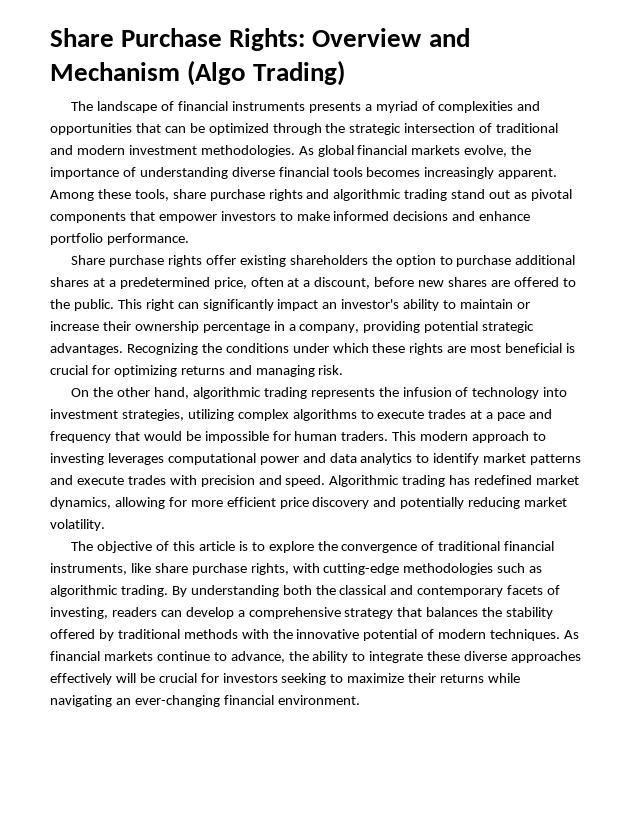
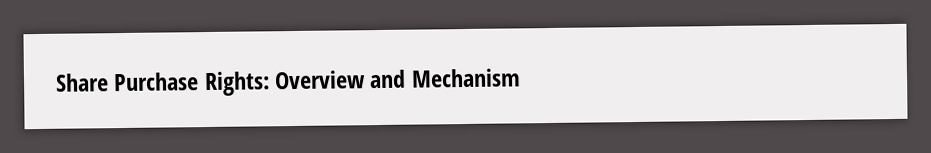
[187,60,346,86] [71,101,541,113] [50,123,559,135] [50,145,532,157] [50,167,558,179] [50,189,572,201] [50,211,531,223] [50,233,189,245] [71,255,576,267] [50,277,576,289] [50,299,530,311] [50,321,535,333] [50,343,576,355] [50,365,344,377] [71,387,568,399] [50,409,553,421] [50,431,547,443] [50,453,582,465] [50,475,580,487] [50,497,568,509] [50,519,105,531] [71,541,555,553] [50,563,543,575] [50,585,561,597] [50,607,554,619] [50,629,580,641] [50,651,582,663] [50,673,521,685] [50,695,360,707] (Algo Trading) // The landscape of financial instruments presents a myriad of complexities and opportunities that can be optimized through the strategic intersection of traditional and modern investment methodologies. As global financial markets evolve, the importance of understanding diverse financial tools becomes increasingly apparent. Among these tools, share purchase rights and algorithmic trading stand out as pivotal components that empower investors to make informed decisions and enhance portfolio performance. // Share purchase rights offer existing shareholders the option to purchase additional shares at a predetermined price, often at a discount, before new shares are offered to the public. This right can significantly impact an investor's ability to maintain or increase their ownership percentage in a company, providing potential strategic advantages. Recognizing the conditions under which these rights are most beneficial is crucial for optimizing returns and managing risk. // On the other hand, algorithmic trading represents the infusion of technology into investment strategies, utilizing complex algorithms to execute trades at a pace and frequency that would be impossible for human traders. This modern approach to investing leverages computational power and data analytics to identify market patterns and execute trades with precision and speed. Algorithmic trading has redefined market dynamics, allowing for more efficient price discovery and potentially reducing market volatility. // The objective of this article is to explore the convergence of traditional financial instruments, like share purchase rights, with cutting-edge methodologies such as algorithmic trading. By understanding both the classical and contemporary facets of investing, readers can develop a comprehensive strategy that balances the stability offered by traditional methods with the innovative potential of modern techniques. As financial markets continue to advance, the ability to integrate these diverse approaches effectively will be crucial for investors seeking to maximize their returns while navigating an ever-changing financial environment. -> (521, 78) none

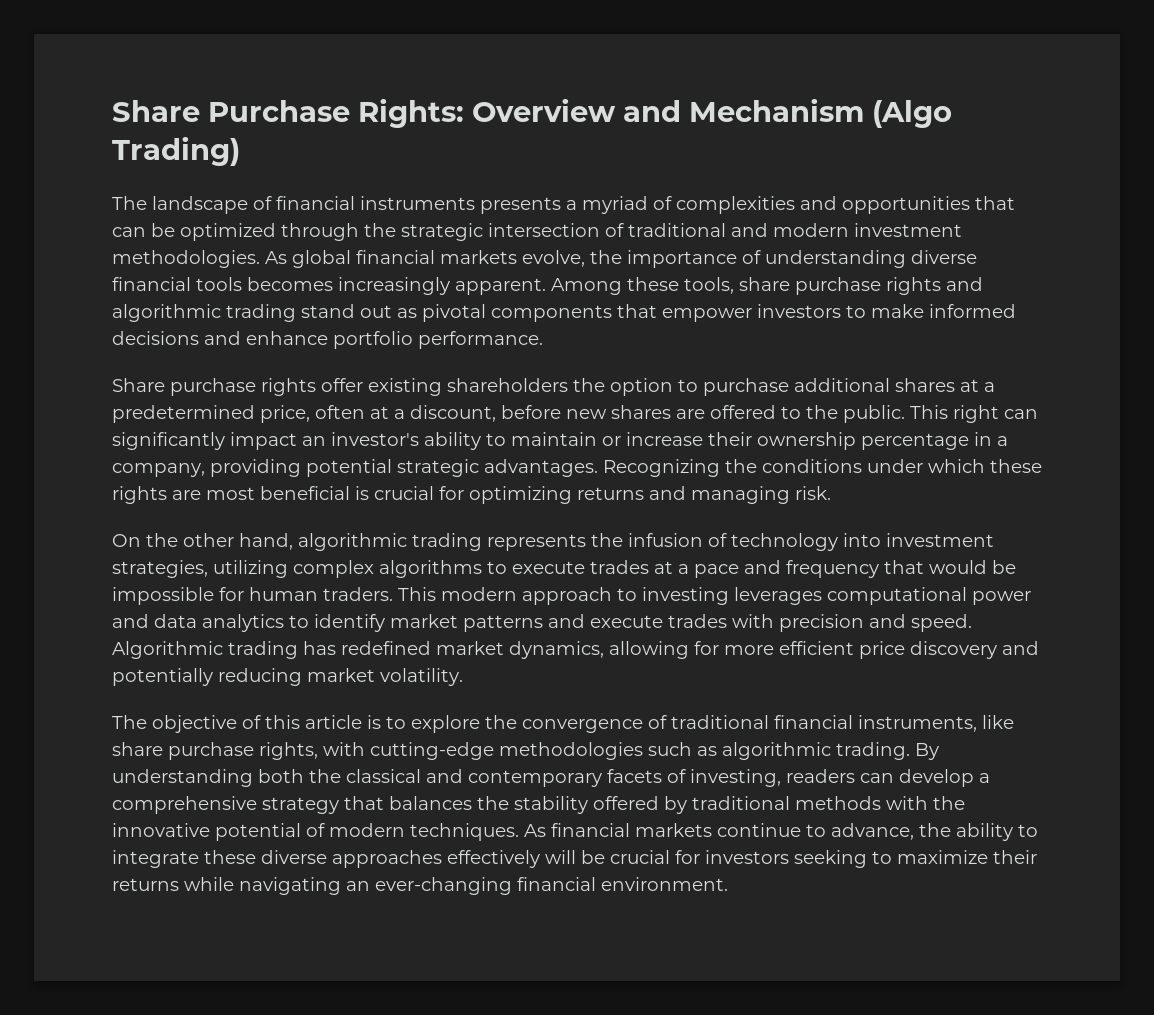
(521, 78) none -> [872,100,952,128] [112,136,240,166] [112,196,1015,214] [112,223,962,241] [112,250,977,268] [112,277,983,295] [112,304,1016,322] [112,331,543,349] [112,378,995,396] [112,405,1038,423] [112,432,1008,450] [112,459,1042,477] [112,486,831,504] [112,533,994,551] [112,560,1016,578] [112,587,1031,605] [112,614,972,632] [112,641,1039,659] [112,668,463,686] [112,715,1014,733] [112,742,939,760] [112,769,990,787] [112,796,965,814] [112,823,1038,841] [112,850,1037,868] [112,877,728,895] (Algo Trading) // The landscape of financial instruments presents a myriad of complexities and opportunities that can be optimized through the strategic intersection of traditional and modern investment methodologies. As global financial markets evolve, the importance of understanding diverse financial tools becomes increasingly apparent. Among these tools, share purchase rights and algorithmic trading stand out as pivotal components that empower investors to make informed decisions and enhance portfolio performance. // Share purchase rights offer existing shareholders the option to purchase additional shares at a predetermined price, often at a discount, before new shares are offered to the public. This right can significantly impact an investor's ability to maintain or increase their ownership percentage in a company, providing potential strategic advantages. Recognizing the conditions under which these rights are most beneficial is crucial for optimizing returns and managing risk. // On the other hand, algorithmic trading represents the infusion of technology into investment strategies, utilizing complex algorithms to execute trades at a pace and frequency that would be impossible for human traders. This modern approach to investing leverages computational power and data analytics to identify market patterns and execute trades with precision and speed. Algorithmic trading has redefined market dynamics, allowing for more efficient price discovery and potentially reducing market volatility. // The objective of this article is to explore the convergence of traditional financial instruments, like share purchase rights, with cutting-edge methodologies such as algorithmic trading. By understanding both the classical and contemporary facets of investing, readers can develop a comprehensive strategy that balances the stability offered by traditional methods with the innovative potential of modern techniques. As financial markets continue to advance, the ability to integrate these diverse approaches effectively will be crucial for investors seeking to maximize their returns while navigating an ever-changing financial environment.

